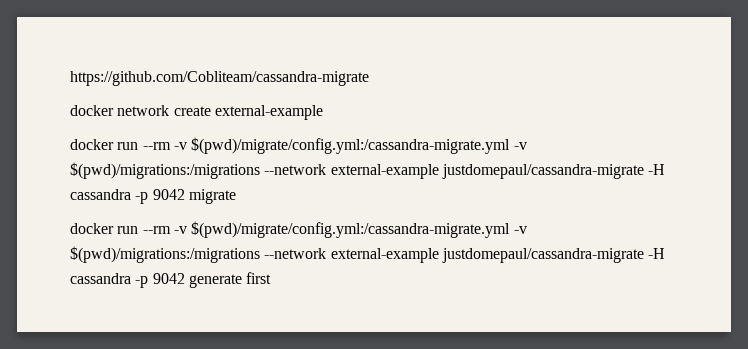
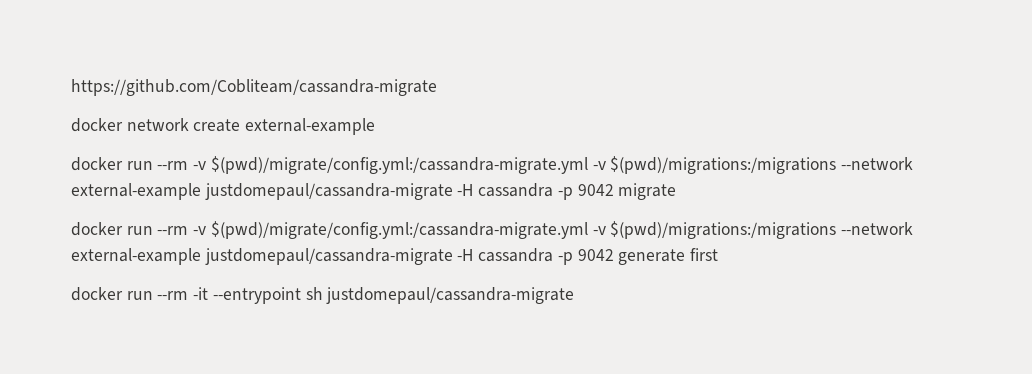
(272, 278) none -> [71,287,575,304] // docker run --rm -it --entrypoint sh justdomepaul/cassandra-migrate

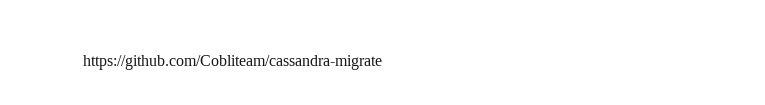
[71,118,376,135] [71,156,914,174] [71,183,677,200] [71,221,914,239] [71,248,719,265] [71,287,575,304] // docker network create external-example // docker run --rm -v $(pwd)/migrate/config.yml:/cassandra-migrate.yml -v $(pwd)/migrations:/migrations --network external-example justdomepaul/cassandra-migrate -H cassandra -p 9042 migrate // docker run --rm -v $(pwd)/migrate/config.yml:/cassandra-migrate.yml -v $(pwd)/migrations:/migrations --network external-example justdomepaul/cassandra-migrate -H cassandra -p 9042 generate first // docker run --rm -it --entrypoint sh justdomepaul/cassandra-migrate -> (382, 62) none

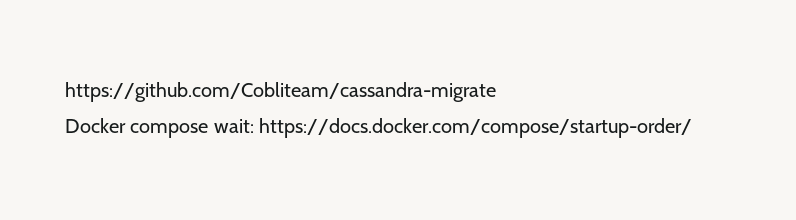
(382, 62) none -> [65,118,693,138] // Docker compose wait: https://docs.docker.com/compose/startup-order/

